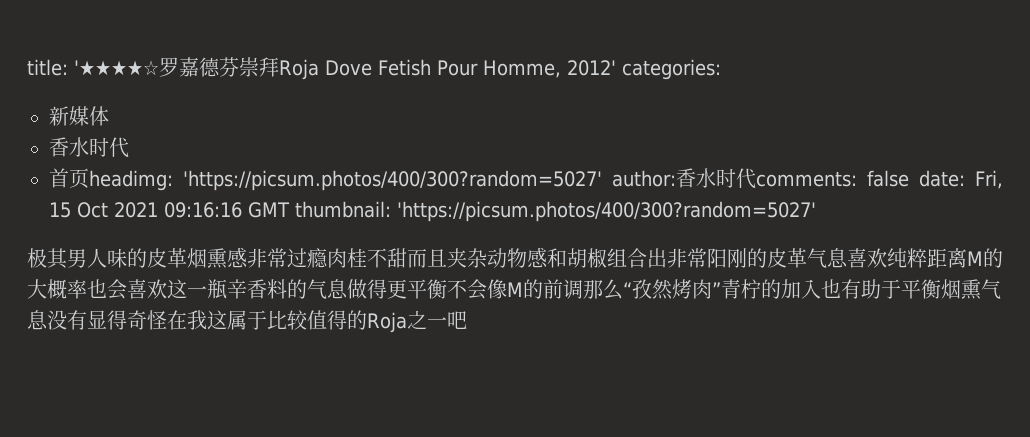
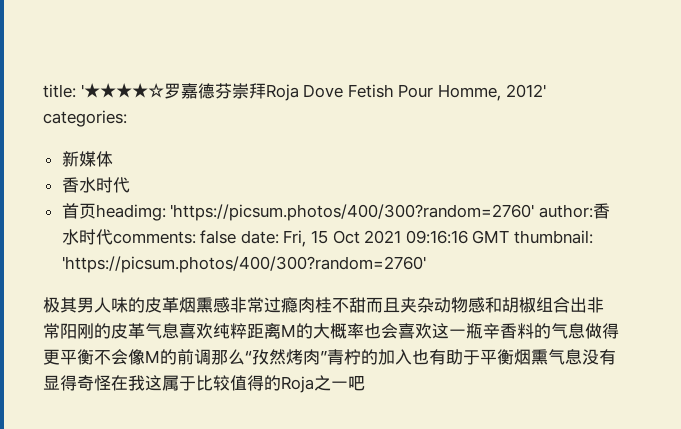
[183,170,603,191] 'https://picsum.photos/400/300?random=5027' -> [170,204,535,221] 'https://picsum.photos/400/300?random=2760'
[397,201,816,222] 'https://picsum.photos/400/300?random=5027' -> [61,256,426,273] 'https://picsum.photos/400/300?random=2760'

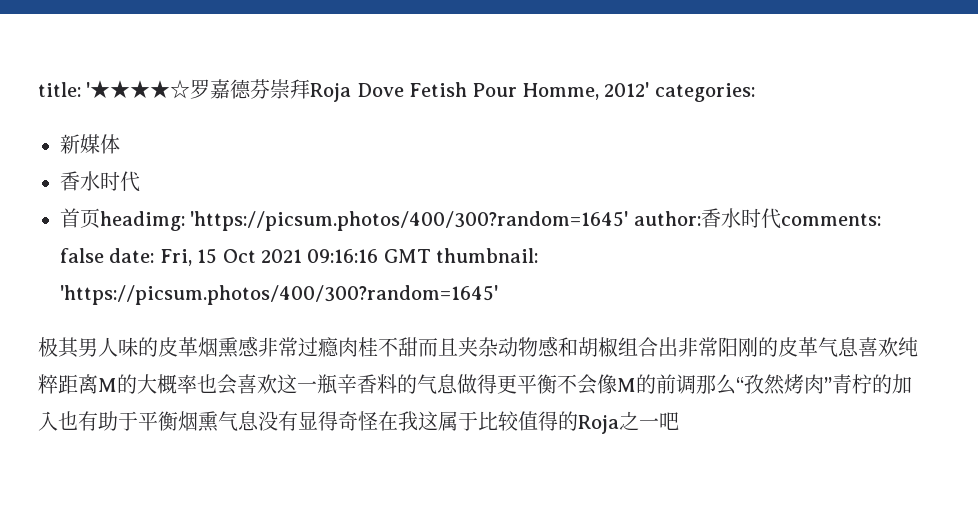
[170,204,535,221] 'https://picsum.photos/400/300?random=2760' -> [190,211,629,231] 'https://picsum.photos/400/300?random=1645'
[61,256,426,273] 'https://picsum.photos/400/300?random=2760' -> [60,285,498,305] 'https://picsum.photos/400/300?random=1645'

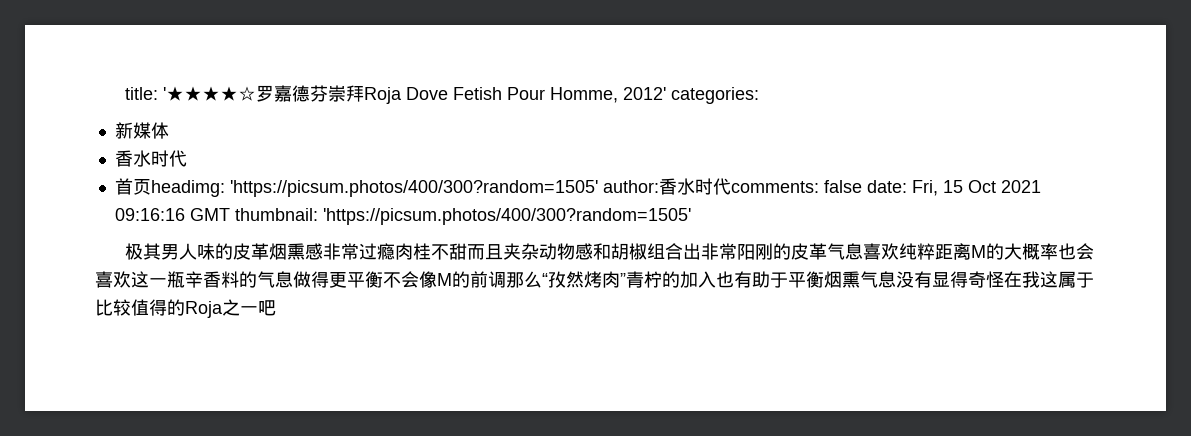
[190,211,629,231] 'https://picsum.photos/400/300?random=1645' -> [229,180,598,197] 'https://picsum.photos/400/300?random=1505'
[60,285,498,305] 'https://picsum.photos/400/300?random=1645' -> [322,208,691,225] 'https://picsum.photos/400/300?random=1505'

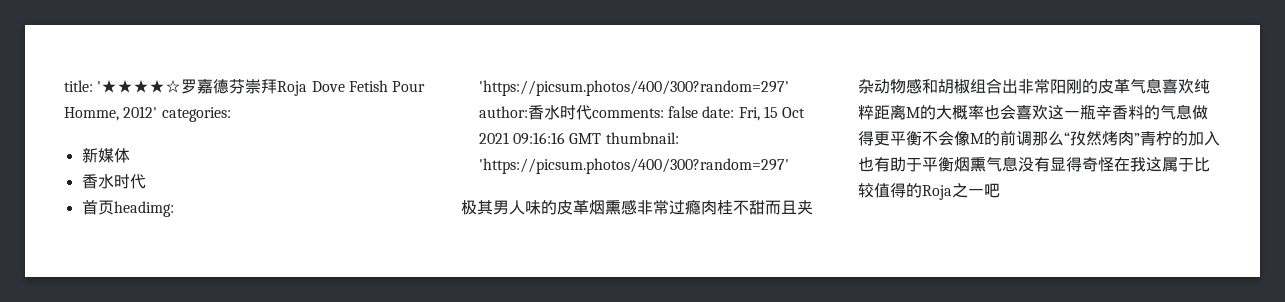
[229,180,598,197] 'https://picsum.photos/400/300?random=1505' -> [478,80,789,96] 'https://picsum.photos/400/300?random=297'
[322,208,691,225] 'https://picsum.photos/400/300?random=1505' -> [478,158,789,174] 'https://picsum.photos/400/300?random=297'

